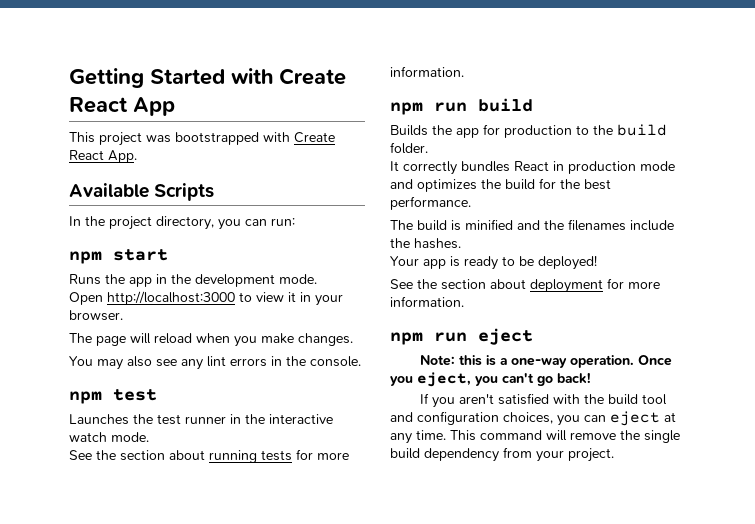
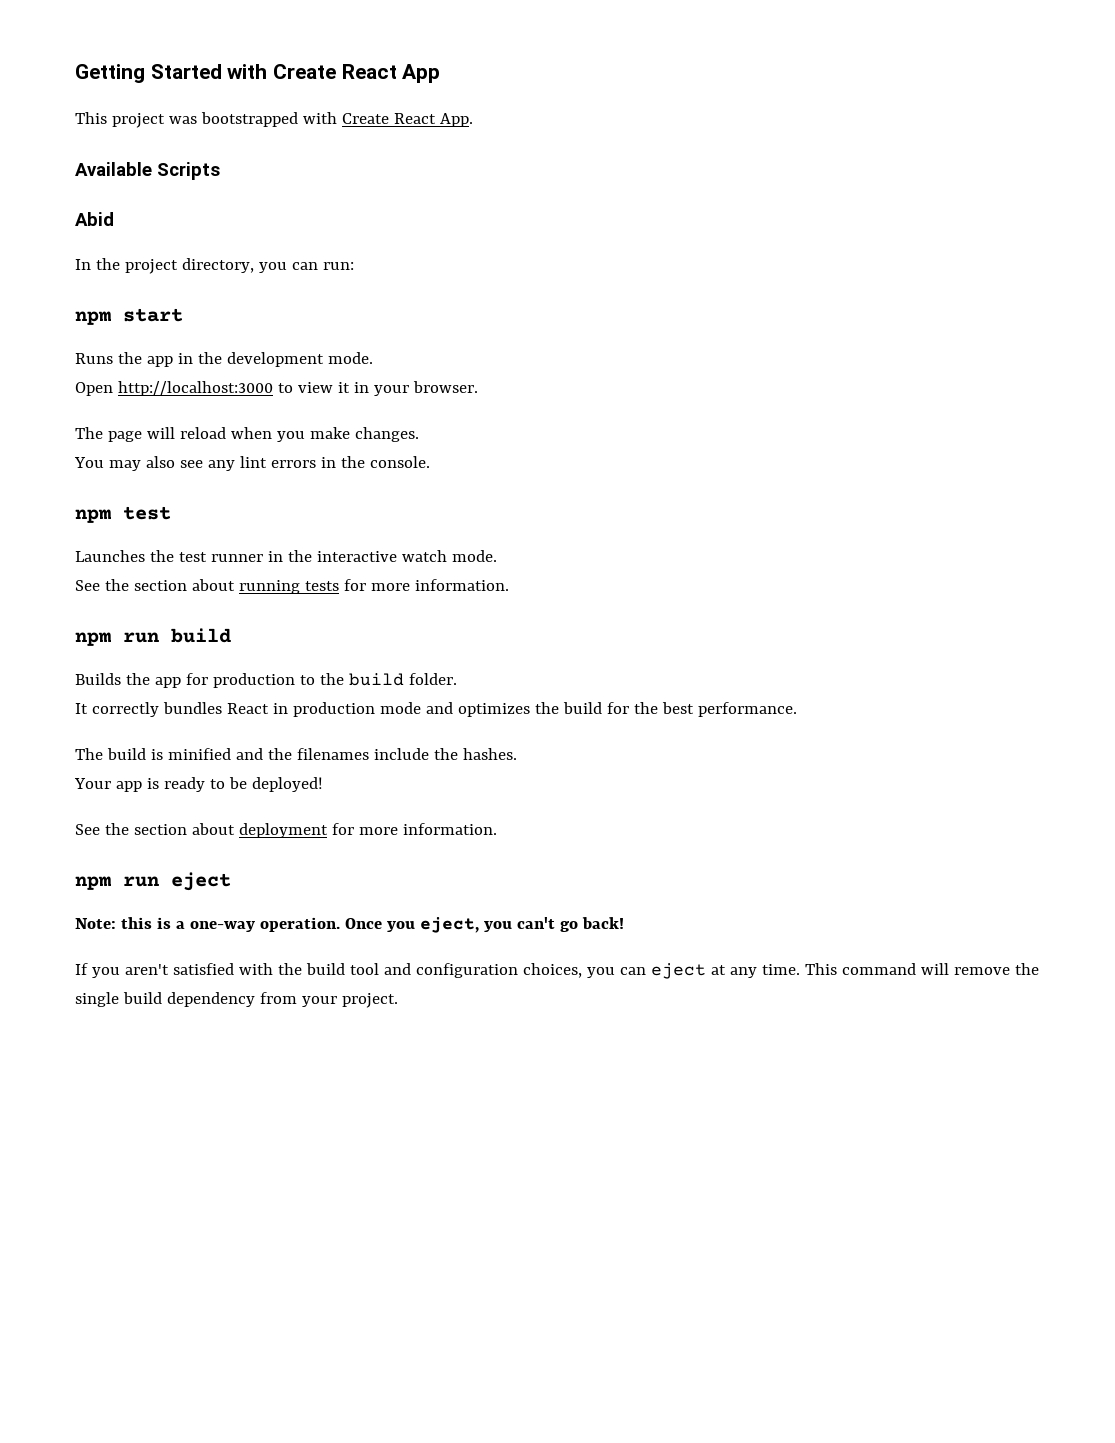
(215, 192) none -> [75,212,114,226] // Abid

